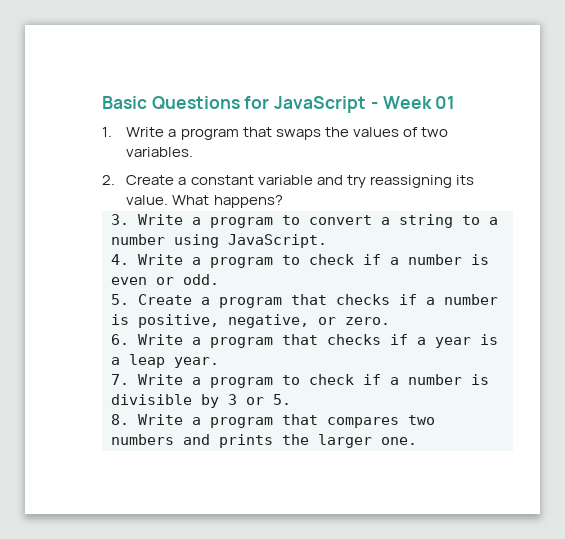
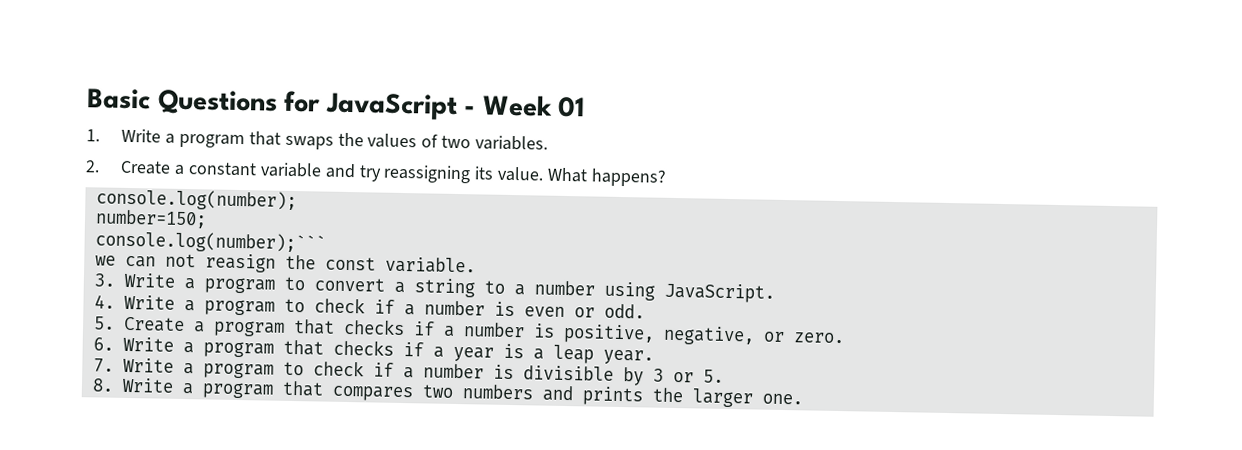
(283, 201) none -> [95,188,297,212] [94,209,207,229] [94,230,326,254] [94,253,476,274] // console.log(number); // number=150; // console.log(number);``` // we can not reasign the const variable.

